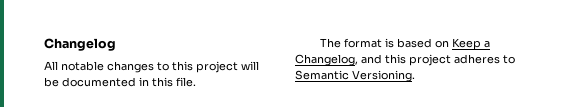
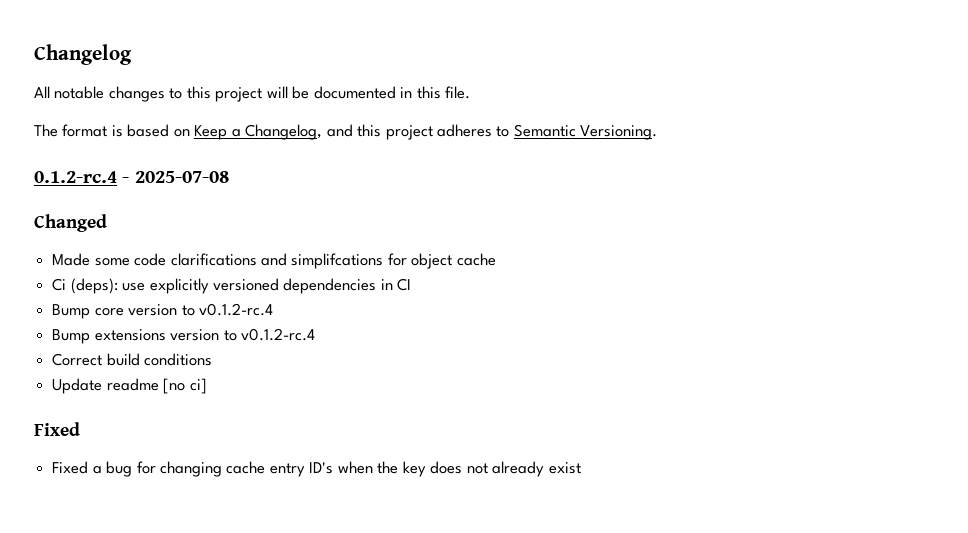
(415, 76) none -> [34,171,229,183] [34,214,107,232] [52,253,496,269] [52,278,412,294] [52,303,273,319] [52,328,315,344] [52,353,213,366] [52,378,207,394] [34,422,80,436] [52,461,581,477] // 0.1.2-rc.4 - 2025-07-08 // Changed // Made some code clarifications and simplifcations for object cache // Ci (deps): use explicitly versioned dependencies in CI // Bump core version to v0.1.2-rc.4 // Bump extensions version to v0.1.2-rc.4 // Correct build conditions // Update readme [no ci] // Fixed // Fixed a bug for changing cache entry ID's when the key does not already exist

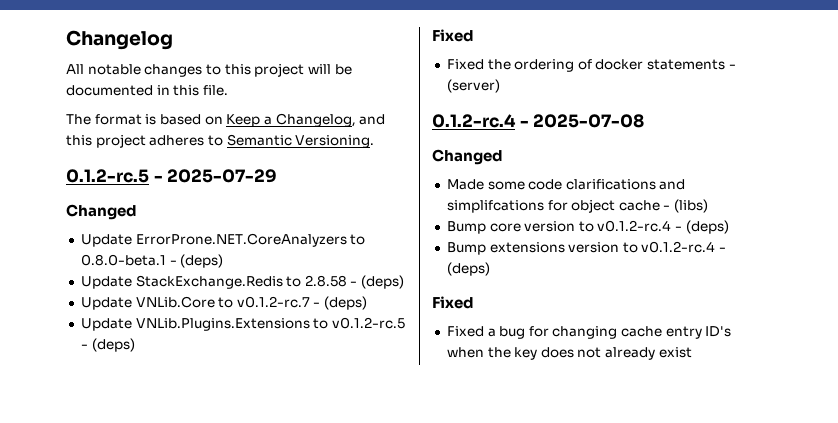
(658, 132) none -> [66,169,278,183] [66,204,137,220] [80,233,366,247] [80,254,224,268] [80,275,405,289] [80,296,368,310] [80,317,405,331] [80,338,135,352] [432,29,474,42] [446,59,736,72] [446,79,500,93] // 0.1.2-rc.5 - 2025-07-29 // Changed // Update ErrorProne.NET.CoreAnalyzers to 0.8.0-beta.1 - (deps) // Update StackExchange.Redis to 2.8.58 - (deps) // Update VNLib.Core to v0.1.2-rc.7 - (deps) // Update VNLib.Plugins.Extensions to v0.1.2-rc.5 - (deps) // Fixed // Fixed the ordering of docker statements - (server)
[52,278,412,294] // Ci (deps): use explicitly versioned dependencies in CI -> [663,199,709,213] - (libs)
(273, 309) none -> [675,220,729,234] - (deps)
[52,353,213,366] [52,378,207,394] // Correct build conditions // Update readme [no ci] -> [719,247,727,252] [446,262,490,276] - (deps)

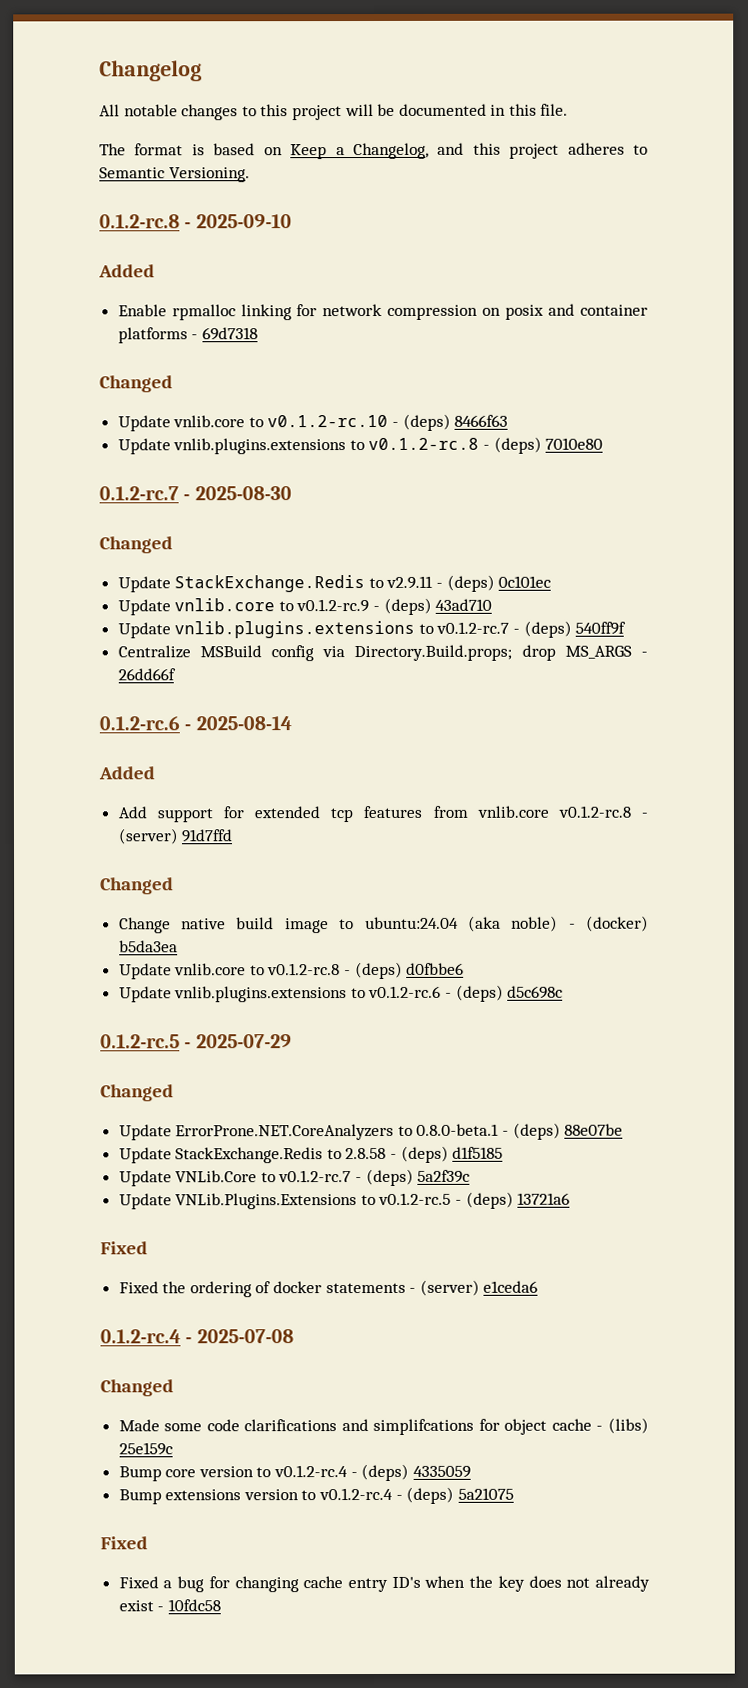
(375, 141) none -> [99,214,292,229] [98,264,155,278] [117,303,648,321] [117,327,258,344] [99,375,173,393] [117,413,509,432] [117,436,604,455] [99,486,292,501] [99,536,173,554] [117,574,552,593] [117,597,493,616] [117,620,627,639] [117,644,648,662] [117,668,176,681] [99,716,292,731] [98,766,155,780] [117,805,648,823] [117,828,233,845] [100,877,174,895] [118,915,649,934] [118,940,178,953] [118,961,465,980] [118,984,564,1003] // 0.1.2-rc.8 - 2025-09-10 // Added // Enable rpmalloc linking for network compression on posix and container platforms - 69d7318 // Changed // Update vnlib.core to v0.1.2-rc.10 - (deps) 8466f63 // Update vnlib.plugins.extensions to v0.1.2-rc.8 - (deps) 7010e80 // 0.1.2-rc.7 - 2025-08-30 // Changed // Update StackExchange.Redis to v2.9.11 - (deps) 0c101ec // Update vnlib.core to v0.1.2-rc.9 - (deps) 43ad710 // Update vnlib.plugins.extensions to v0.1.2-rc.7 - (deps) 540ff9f // Centralize MSBuild config via Directory.Build.props; drop MS_ARGS - 26dd66f // 0.1.2-rc.6 - 2025-08-14 // Added // Add support for extended tcp features from vnlib.core v0.1.2-rc.8 - (server) 91d7ffd // Changed // Change native build image to ubuntu:24.04 (aka noble) - (docker) b5da3ea // Update vnlib.core to v0.1.2-rc.8 - (deps) d0fbbe6 // Update vnlib.plugins.extensions to v0.1.2-rc.6 - (deps) d5c698c
(224, 261) none -> [564,1123,624,1136] 88e07be
(405, 282) none -> [452,1146,504,1159] d1f5185
(368, 303) none -> [417,1169,471,1183] 5a2f39c
(135, 345) none -> [517,1192,571,1205] 13721a6
(500, 86) none -> [483,1280,539,1293] e1ceda6
(709, 206) none -> [118,1442,173,1456] 25e159c
(729, 227) none -> [412,1465,471,1478] 4335059
(490, 269) none -> [457,1487,514,1500] 5a21075
(692, 352) none -> [157,1599,221,1612] - 10fdc58

